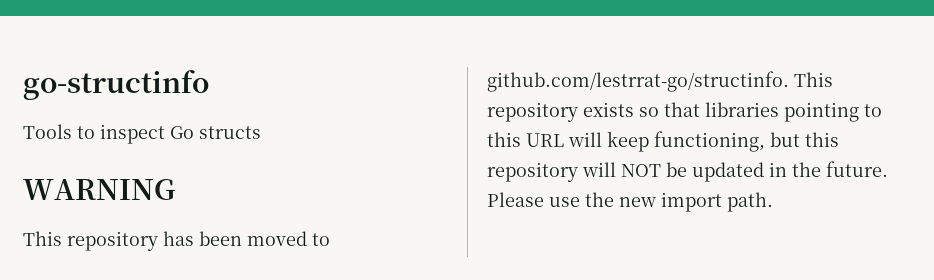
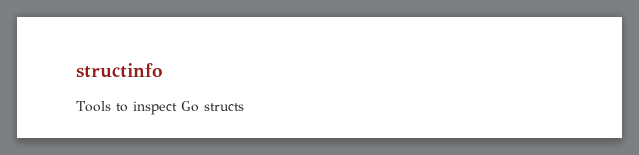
[23,70,209,100] go-structinfo -> [76,63,163,78] structinfo
[23,179,175,200] [23,231,330,251] [487,71,833,92] [487,102,882,122] [487,131,839,152] [487,161,888,182] [487,192,773,212] // WARNING // This repository has been moved to github.com/lestrrat-go/structinfo. This repository exists so that libraries pointing to this URL will keep functioning, but this repository will NOT be updated in the future. Please use the new import path. -> (244, 107) none

